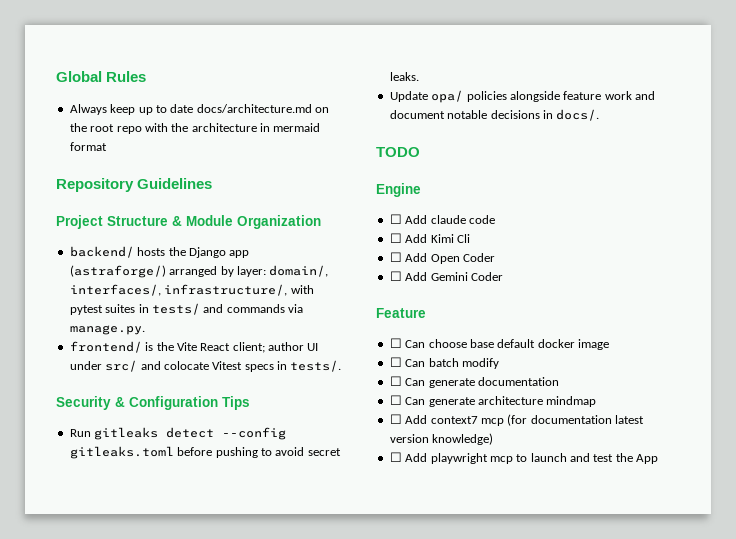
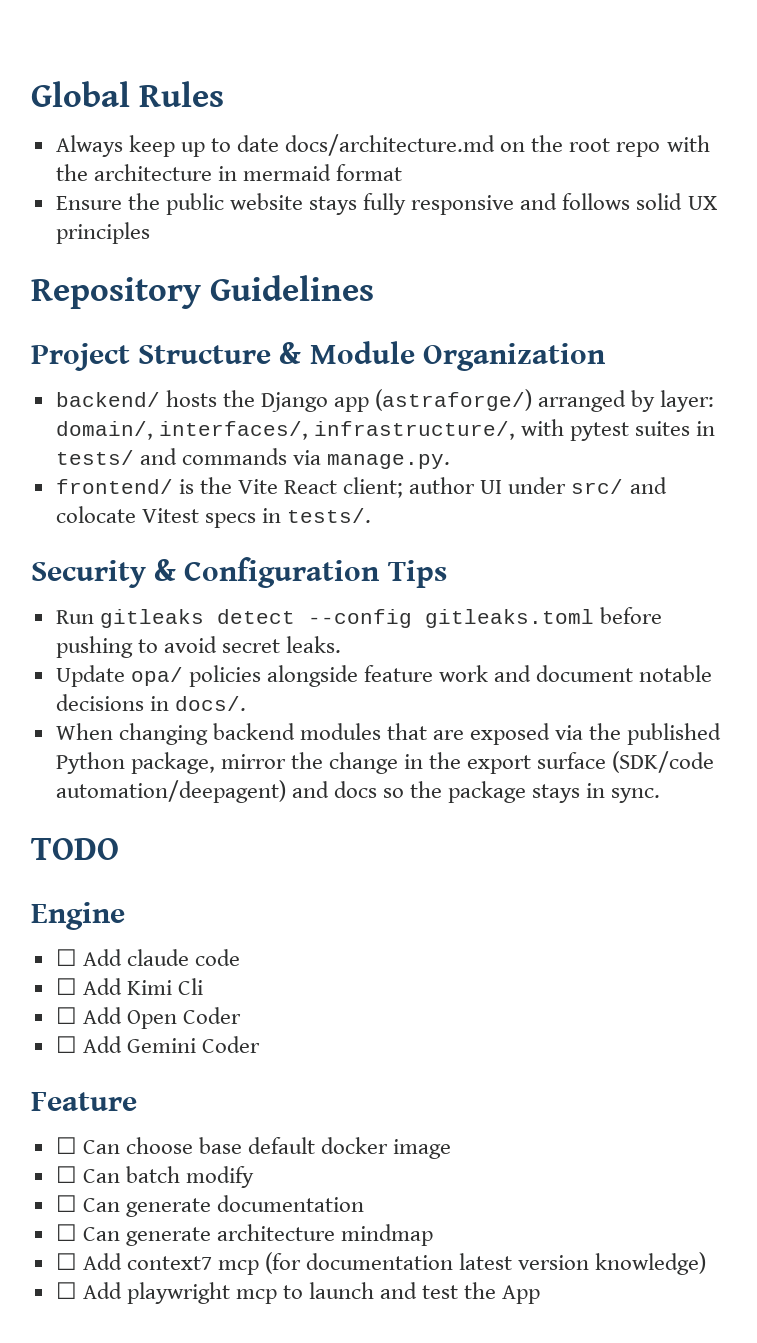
(107, 146) none -> [55,193,717,215] [55,222,150,244] // Ensure the public website stays fully responsive and follows solid UX principles
(600, 115) none -> [55,723,722,745] [55,751,715,774] [55,780,661,803] // When changing backend modules that are exposed via the published Python package, mirror the change in the export surface (SDK/code automation/deepagent) and docs so the package stays in sync.

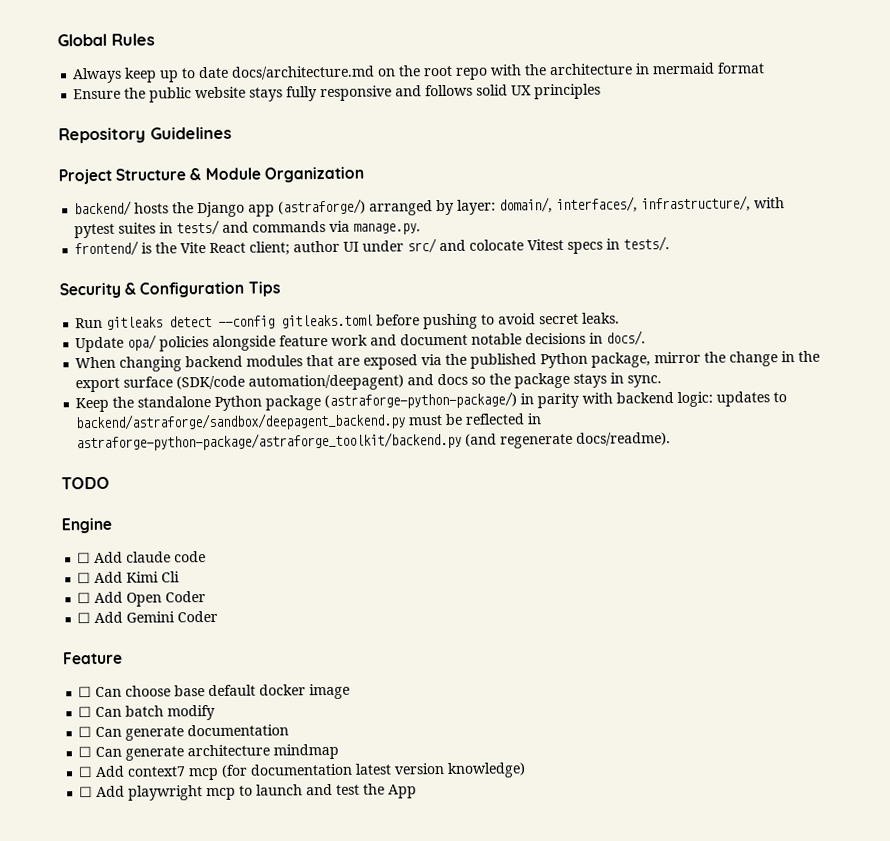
(661, 795) none -> [75,391,788,413] [75,412,543,432] [76,431,672,452] // Keep the standalone Python package (astraforge-python-package/) in parity with backend logic: updates to backend/astraforge/sandbox/deepagent_backend.py must be reflected in astraforge-python-package/astraforge_toolkit/backend.py (and regenerate docs/readme).

